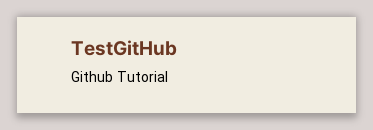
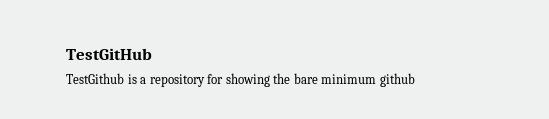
[71,71,168,82] Github Tutorial -> [66,73,415,87] TestGithub is a repository for showing the bare minimum github

